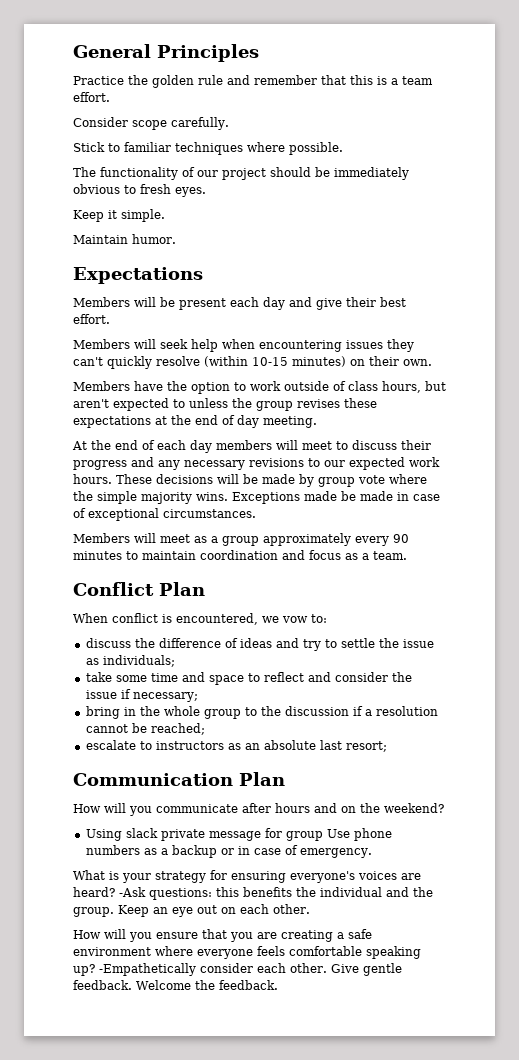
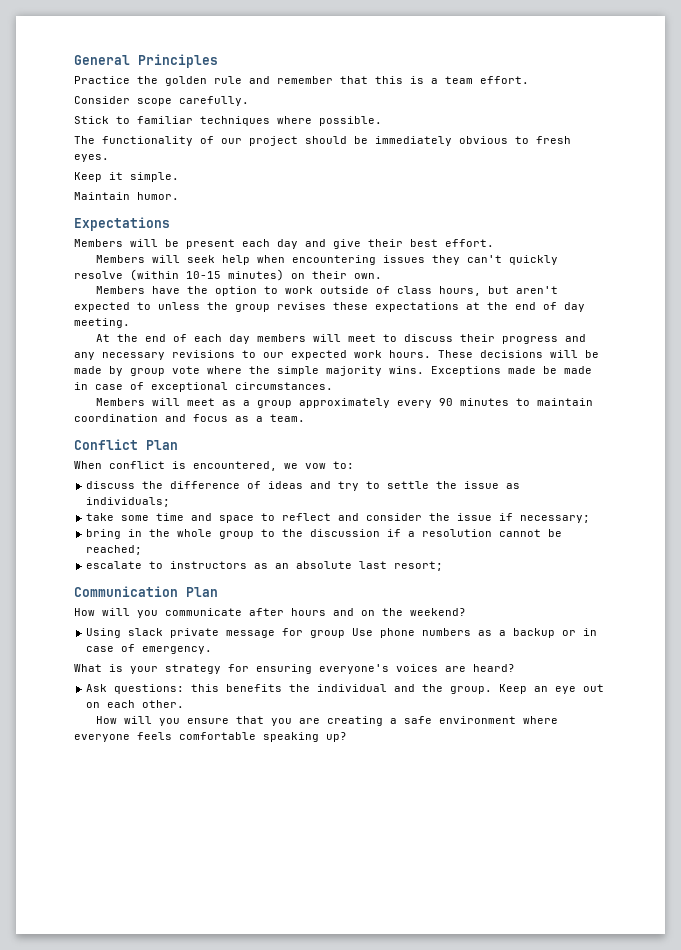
[119,887,146,897] -Ask -> [86,684,108,692] // Ask
[99,963,402,976] [73,980,278,990] -Empathetically consider each other. Give gentle feedback. Welcome the feedback. -> (347, 737) none

